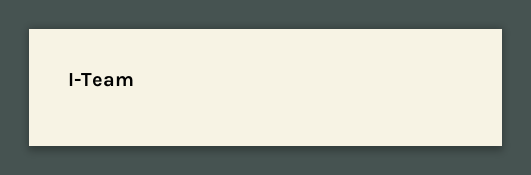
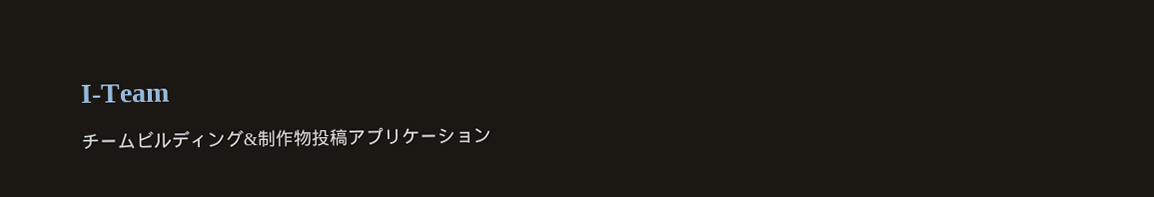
(134, 80) none -> [81,127,492,150] // チームビルディング&制作物投稿アプリケーション

